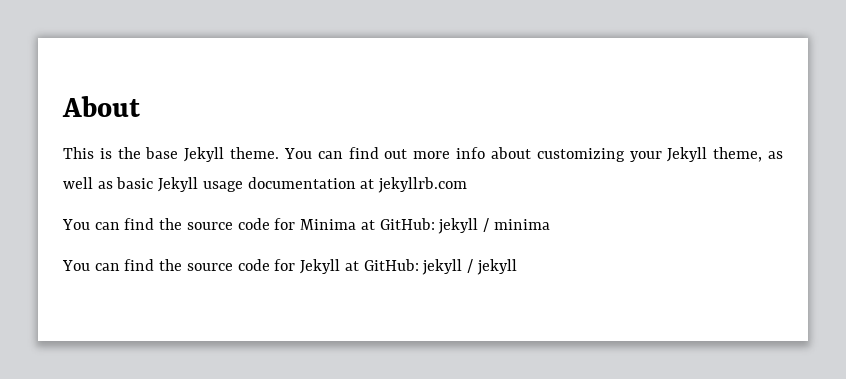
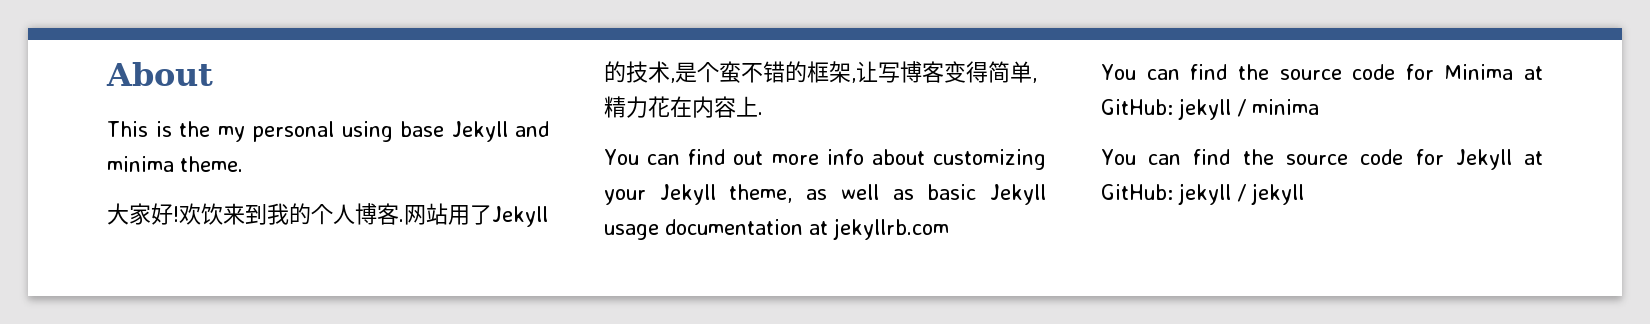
[145,147,280,162] base Jekyll theme. -> [217,121,549,142] [107,156,243,172] [107,203,548,227] [604,61,1037,83] [604,96,763,118] my personal using base Jekyll and minima theme. // 大家好!欢饮来到我的个人博客.网站用了Jekyll的技术,是个蛮不错的框架,让写博客变得简单,精力花在内容上. //

